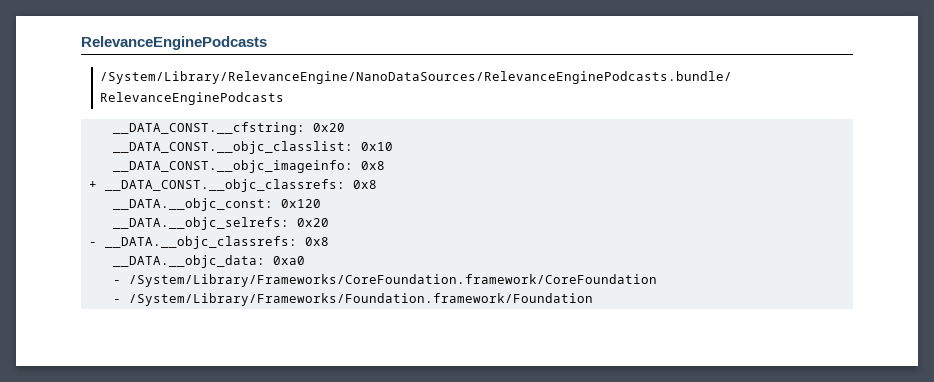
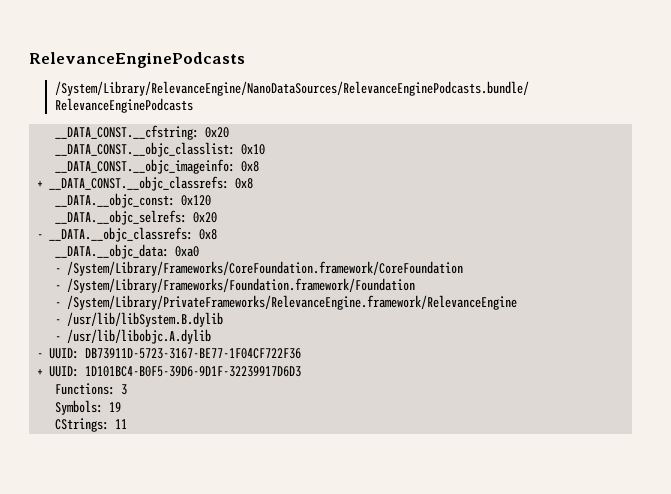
(593, 299) none -> [55,295,518,310] [55,312,224,327] [55,329,212,344] [37,348,302,359] [37,366,302,377] [55,383,128,395] [55,400,122,415] [55,418,128,432] // - /System/Library/PrivateFrameworks/RelevanceEngine.framework/RelevanceEngine // - /usr/lib/libSystem.B.dylib // - /usr/lib/libobjc.A.dylib // - UUID: DB73911D-5723-3167-BE77-1F04CF722F36 // + UUID: 1D101BC4-B0F5-39D6-9D1F-32239917D6D3 // Functions: 3 // Symbols: 19 // CStrings: 11

